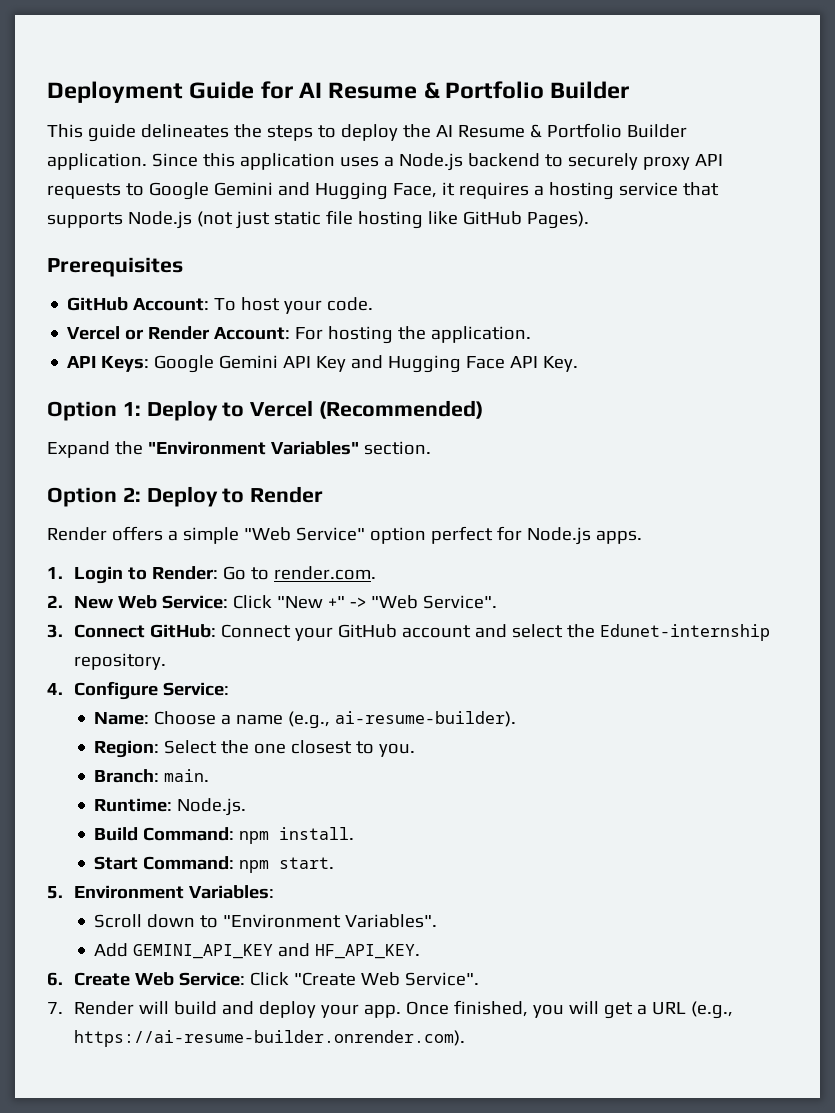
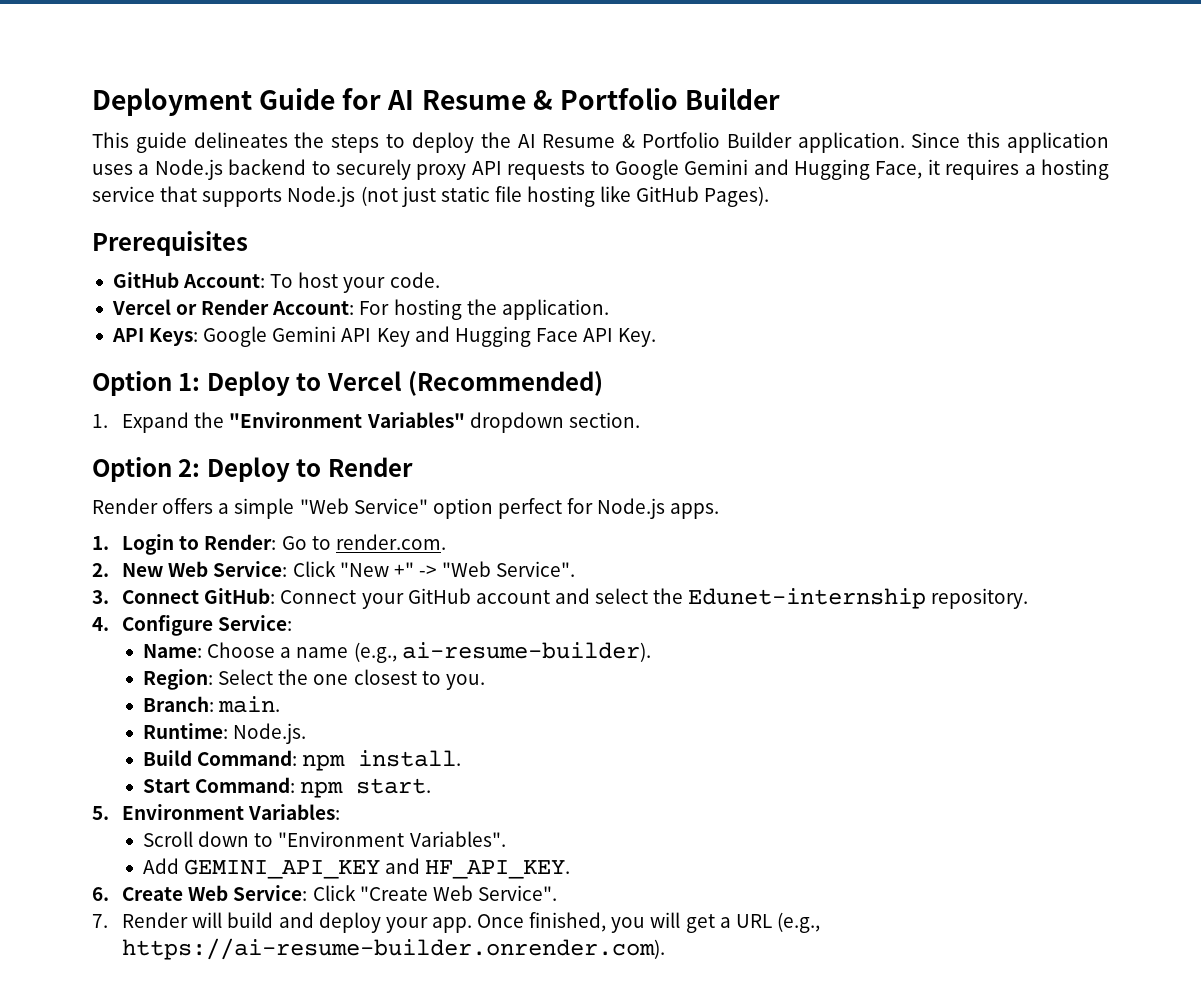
(484, 409) none -> [92,414,108,428] 1.
(359, 448) none -> [469,412,564,433] dropdown

